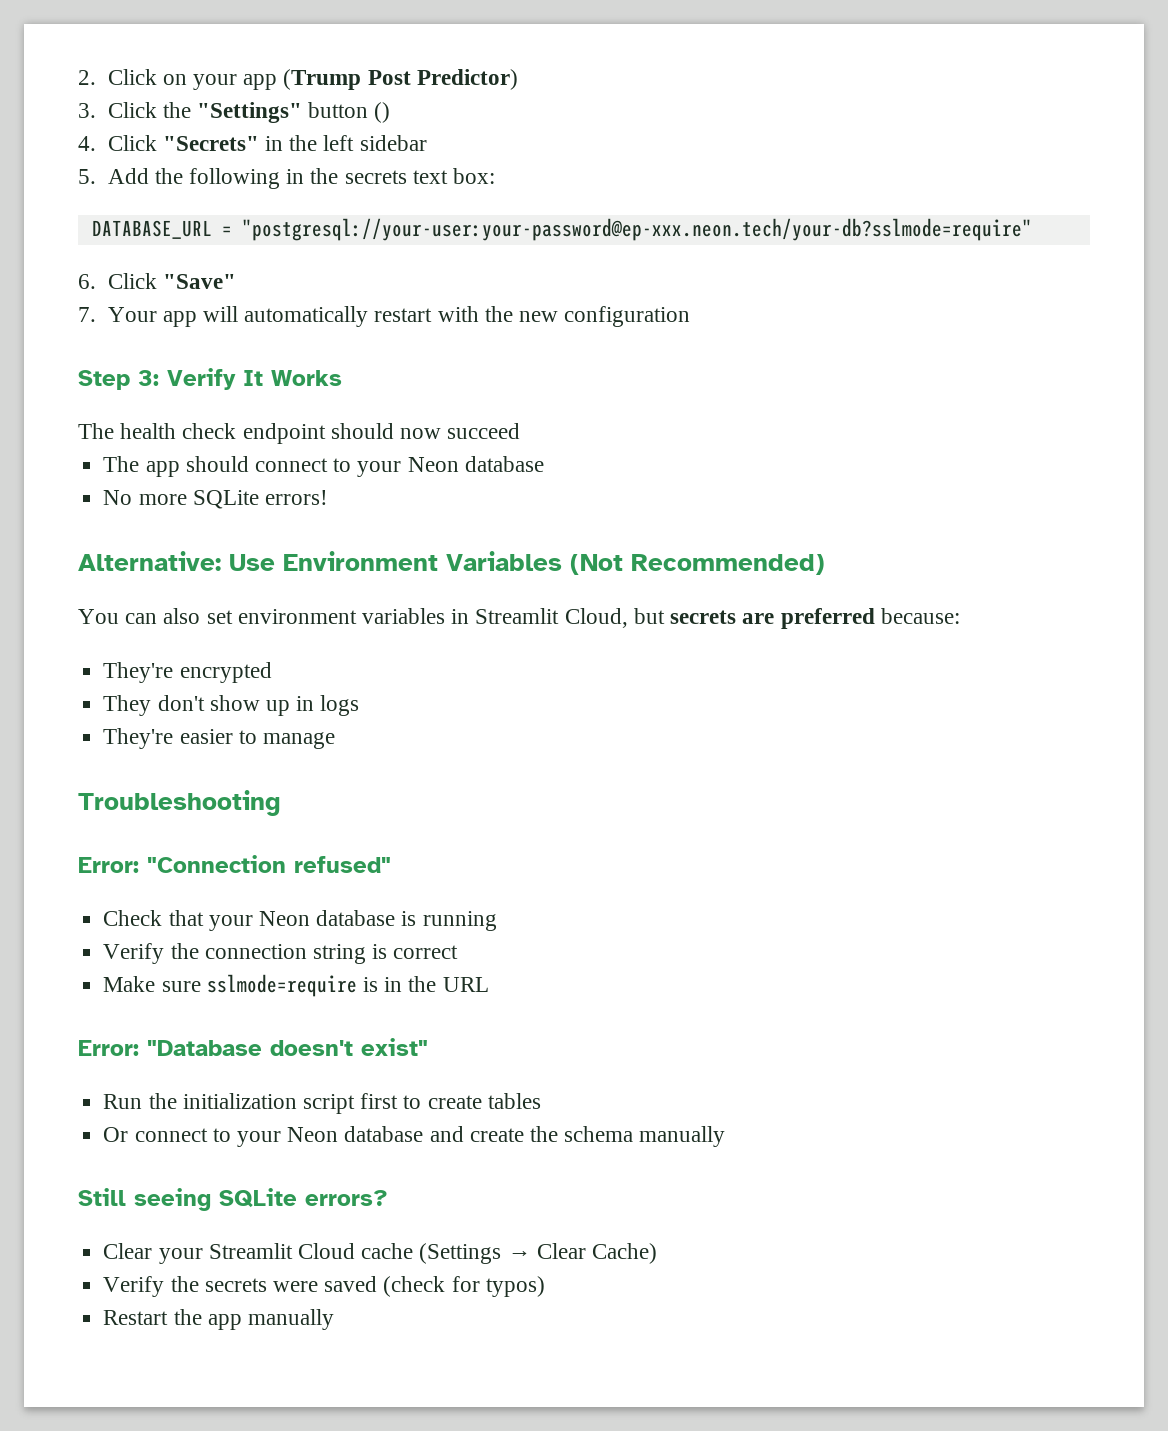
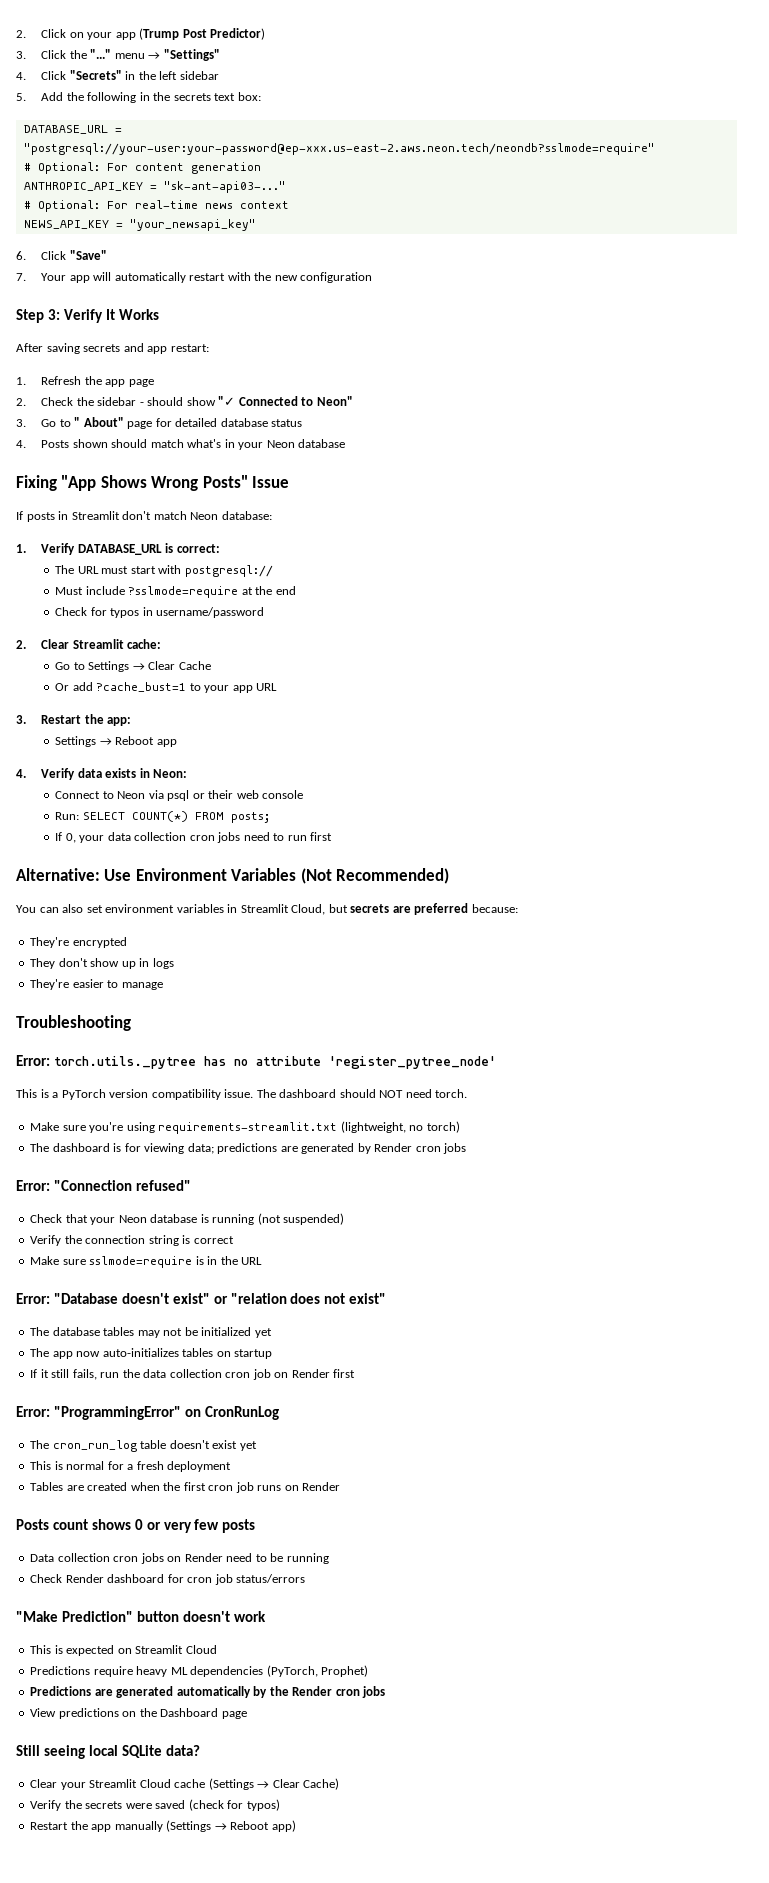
(191, 110) none -> [90,49,161,59] "..." menu →
[308,102,391,123] button () -> (220, 55) none
[241,218,1032,241] "postgresql://your-user:your-password@ep-xxx.neon.tech/your-db?sslmode=require" -> [23,143,655,155] [23,162,261,174] [23,181,286,193] [23,200,289,212] [23,219,256,231] "postgresql://your-user:your-password@ep-xxx.us-east-2.aws.neon.tech/neondb?sslmode=require" // # Optional: For content generation // ANTHROPIC_API_KEY = "sk-ant-api03-..." // # Optional: For real-time news context // NEWS_API_KEY = "your_newsapi_key"
[78,423,521,444] [103,456,544,477] [103,490,328,509] The health check endpoint should now succeed // The app should connect to your Neon database // No more SQLite errors! -> [16,343,209,354] [16,376,154,387] [16,396,353,406] [16,417,303,429] [16,439,346,450] [16,475,290,491] [16,511,272,522] [16,543,220,555] [55,565,273,577] [55,586,296,598] [55,607,265,618] [16,639,162,649] [55,661,211,672] [55,682,278,693] [16,714,132,726] [55,736,177,747] [16,768,188,780] [55,790,304,801] [55,811,270,823] [55,832,333,843] After saving secrets and app restart: // 1. Refresh the app page // 2. Check the sidebar - should show "✓ Connected to Neon" // 3. Go to " About" page for detailed database status // 4. Posts shown should match what's in your Neon database // Fixing "App Shows Wrong Posts" Issue // If posts in Streamlit don't match Neon database: // 1. Verify DATABASE_URL is correct: // The URL must start with postgresql:// // Must include ?sslmode=require at the end // Check for typos in username/password // 2. Clear Streamlit cache: // Go to Settings → Clear Cache // Or add ?cache_bust=1 to your app URL // 3. Restart the app: // Settings → Reboot app // 4. Verify data exists in Neon: // Connect to Neon via psql or their web console // Run: SELECT COUNT(*) FROM posts; // If 0, your data collection cron jobs need to run first
(281, 803) none -> [16,1055,496,1069] [16,1089,468,1100] [30,1121,460,1134] [30,1143,467,1154] // Error: torch.utils._pytree has no attribute 'register_pytree_node' // This is a PyTorch version compatibility issue. The dashboard should NOT need torch. // Make sure you're using requirements-streamlit.txt (lightweight, no torch) // The dashboard is for viewing data; predictions are generated by Render cron jobs
(497, 921) none -> [257,1213,345,1225] (not suspended)
[103,1093,541,1114] [103,1126,726,1147] // Run the initialization script first to create tables // Or connect to your Neon database and create the schema manually -> [213,1293,387,1304] [30,1327,272,1338] [30,1348,273,1359] [30,1369,356,1380] [16,1406,279,1420] [30,1440,257,1452] [30,1461,232,1472] [30,1482,341,1493] [16,1519,256,1533] [30,1553,329,1564] [30,1574,306,1585] [16,1611,266,1622] [30,1645,217,1656] [30,1665,369,1677] [30,1686,386,1698] [30,1708,247,1719] or "relation does not exist" // The database tables may not be initialized yet // The app now auto-initializes tables on startup // If it still fails, run the data collection cron job on Render first // Error: "ProgrammingError" on CronRunLog // The cron_run_log table doesn't exist yet // This is normal for a fresh deployment // Tables are created when the first cron job runs on Render // Posts count shows 0 or very few posts // Data collection cron jobs on Render need to be running // Check Render dashboard for cron job status/errors // "Make Prediction" button doesn't work // This is expected on Streamlit Cloud // Predictions require heavy ML dependencies (PyTorch, Prophet) // Predictions are generated automatically by the Render cron jobs // View predictions on the Dashboard page
[219,1188,388,1208] SQLite errors? -> [88,1745,200,1758] local SQLite data?
(334, 1319) none -> [166,1820,296,1832] (Settings → Reboot app)

